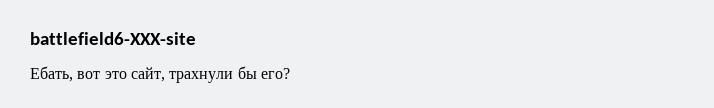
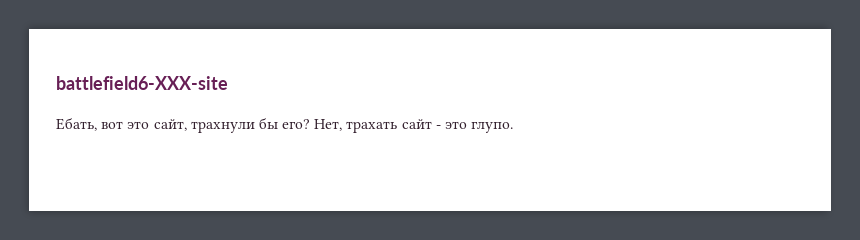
(290, 73) none -> [314,119,514,133] Нет, трахать сайт - это глупо.

